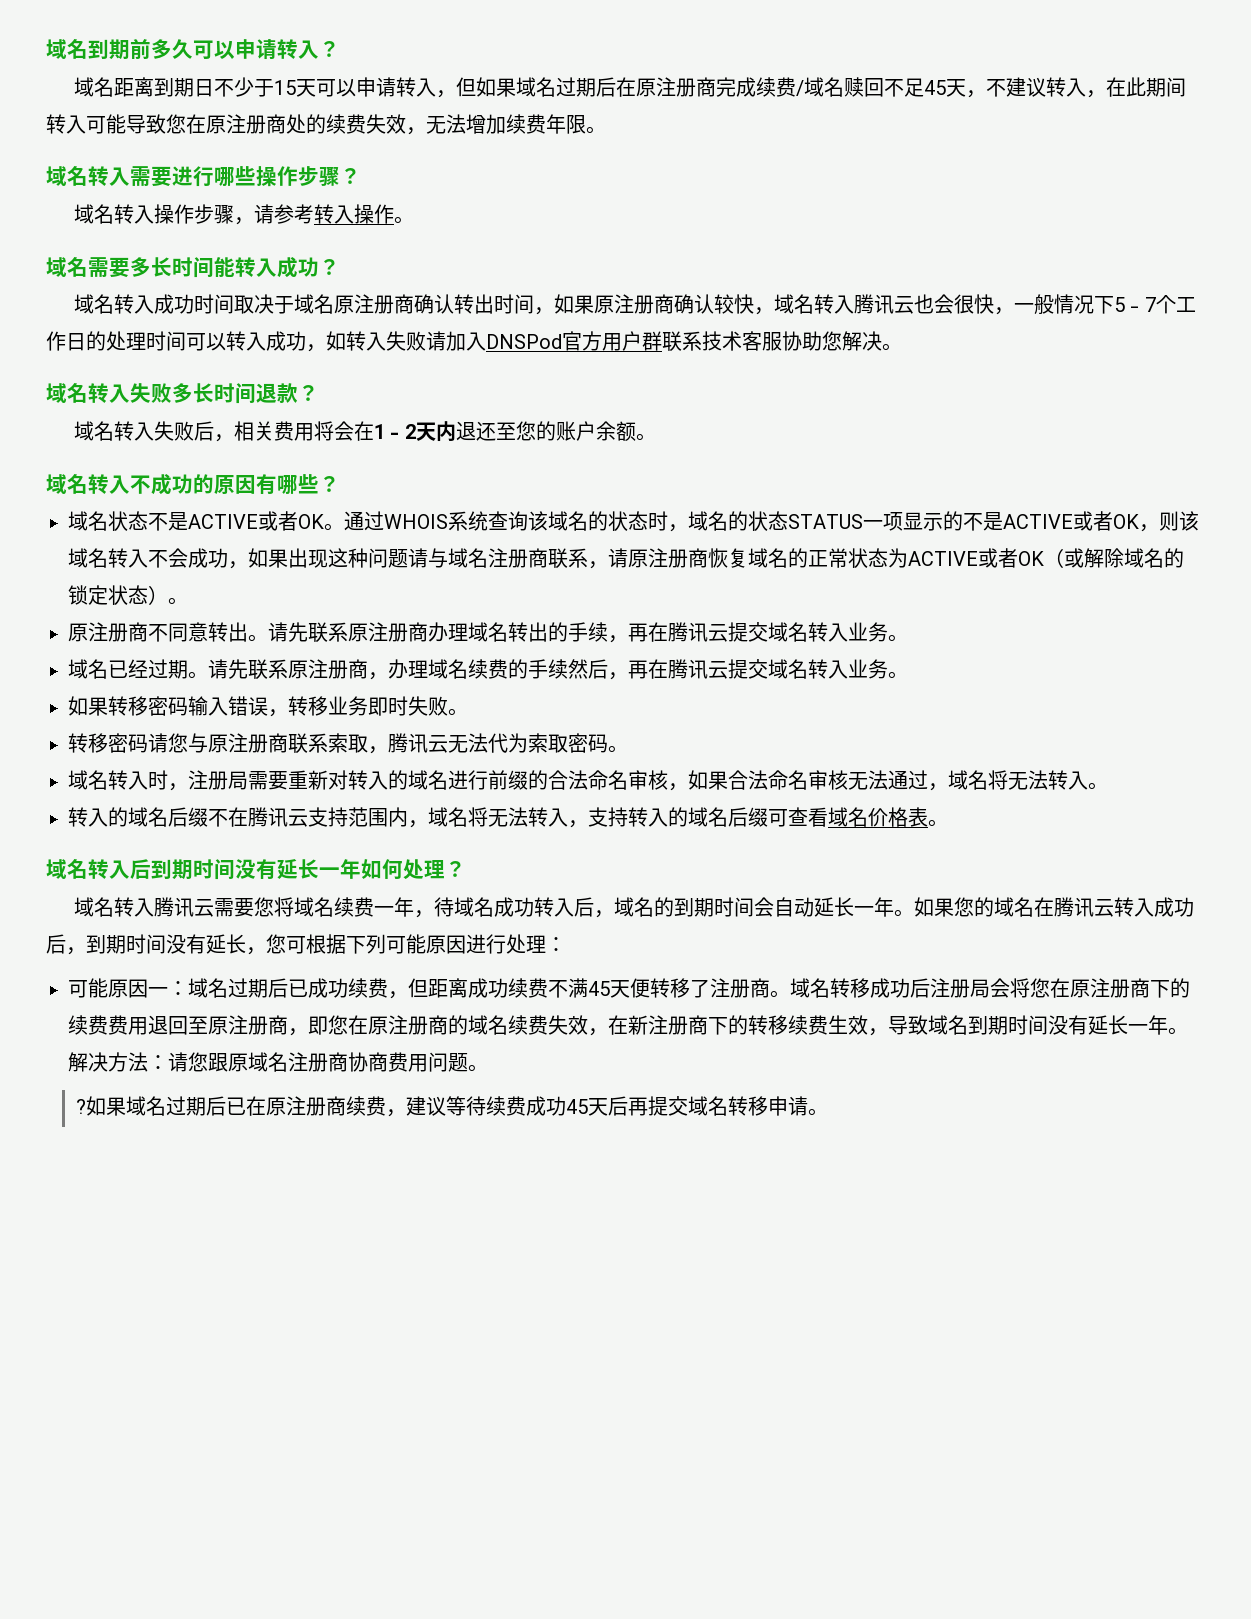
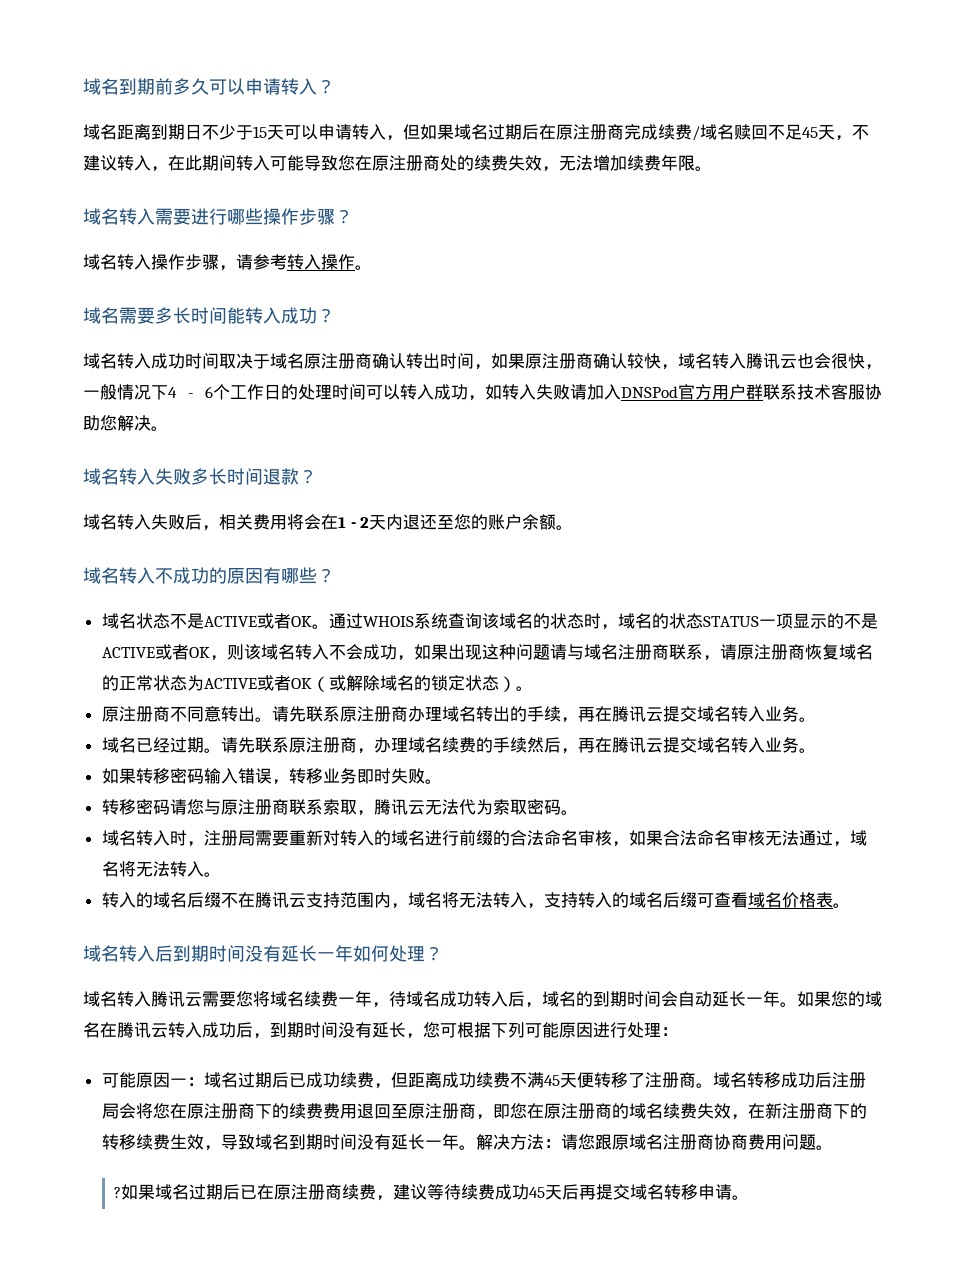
[1113,297,1156,312] 5 - 7 -> [168,386,214,398] 4 - 6

